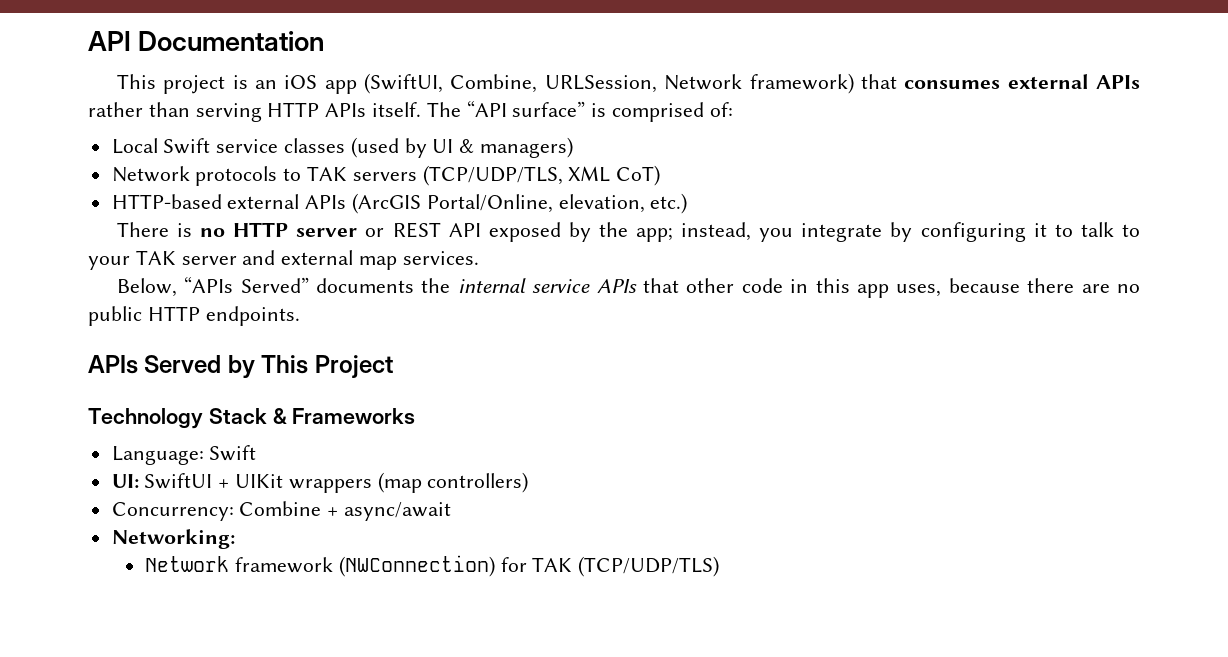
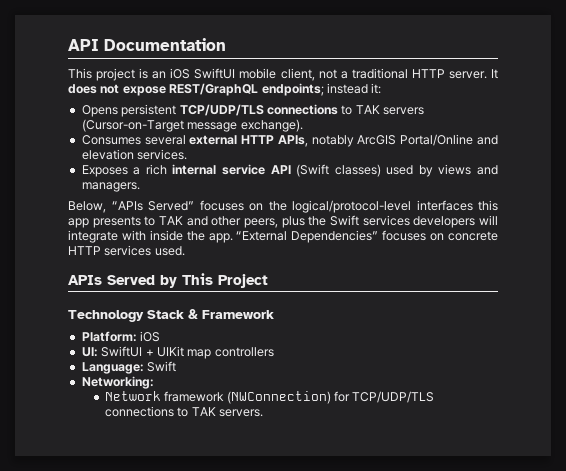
[324,73,1140,94] [88,100,733,122] [111,137,574,158] [111,165,661,186] [111,193,688,214] [116,222,1141,242] [88,250,479,270] [116,276,1141,298] [88,306,300,326] app (SwiftUI, Combine, URLSession, Network framework) that consumes external APIs rather than serving HTTP APIs itself. The “API surface” is comprised of: // Local Swift service classes (used by UI & managers) // Network protocols to TAK servers (TCP/UDP/TLS, XML CoT) // HTTP-based external APIs (ArcGIS Portal/Online, elevation, etc.) // There is no HTTP server or REST API exposed by the app; instead, you integrate by configuring it to talk to your TAK server and external map services. // Below, “APIs Served” documents the internal service APIs that other code in this app uses, because there are no public HTTP endpoints. -> [194,68,499,81] [68,83,382,96] [81,104,424,117] [81,119,303,132] [81,134,498,147] [81,149,188,160] [81,164,498,177] [81,182,140,192] [68,200,498,213] [68,215,499,228] [68,230,499,243] [68,245,185,256] SwiftUI mobile client, not a traditional HTTP server. It does not expose REST/GraphQL endpoints; instead it: // Opens persistent TCP/UDP/TLS connections to TAK servers (Cursor-on-Target message exchange). // Consumes several external HTTP APIs, notably ArcGIS Portal/Online and elevation services. // Exposes a rich internal service API (Swift classes) used by views and managers. // Below, “APIs Served” focuses on the logical/protocol-level interfaces this app presents to TAK and other peers, plus the Swift services developers will integrate with inside the app. “External Dependencies” focuses on concrete HTTP services used.
[292,408,416,424] [111,445,257,465] Frameworks // Language: Swift -> [202,310,274,319] [81,331,161,342] Framework // Platform: iOS
[288,472,529,493] [111,501,452,521] wrappers (map controllers) // Concurrency: Combine + async/await -> [187,347,274,359] [81,361,177,374] map controllers // Language: Swift
[532,556,720,577] TAK (TCP/UDP/TLS) -> [352,391,435,403] [104,406,263,417] TCP/UDP/TLS connections to TAK servers.

